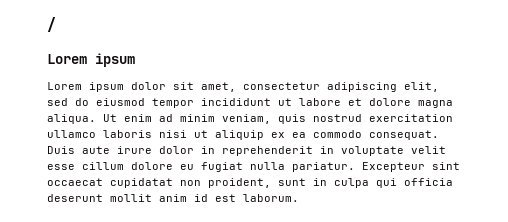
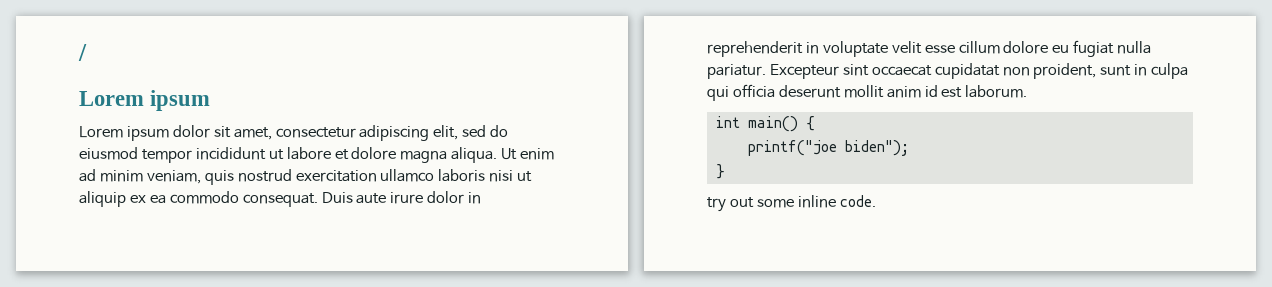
(299, 198) none -> [715,116,815,132] [747,140,909,156] [715,164,725,179] [707,195,876,212] // int main() { // printf("joe biden"); // } // try out some inline code.

